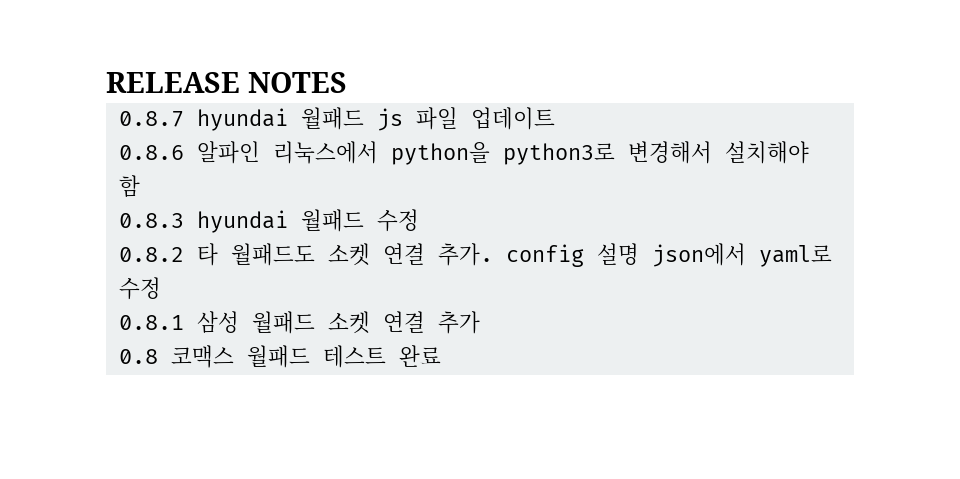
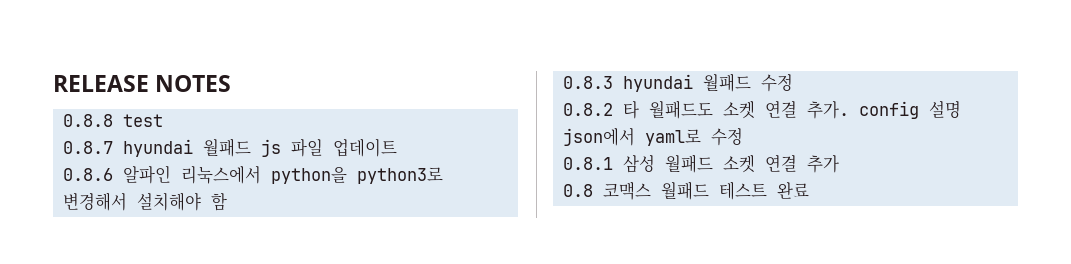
(347, 82) none -> [63,114,164,127] // 0.8.8 test

